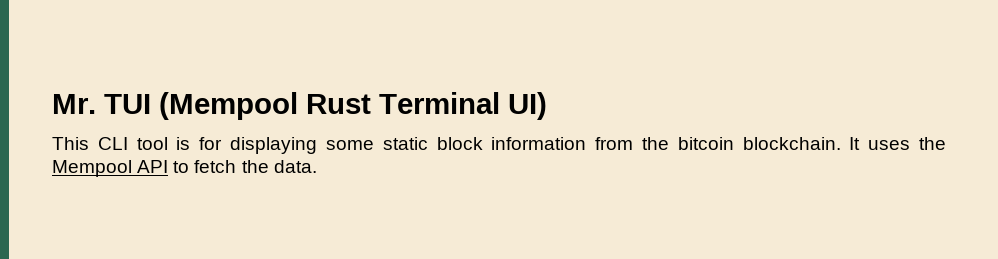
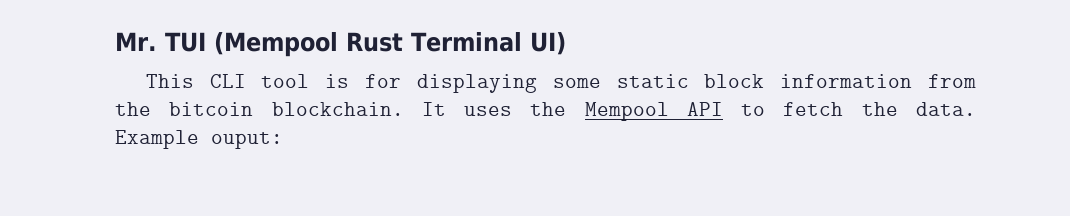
(317, 166) none -> [115,130,283,149] Example ouput:

